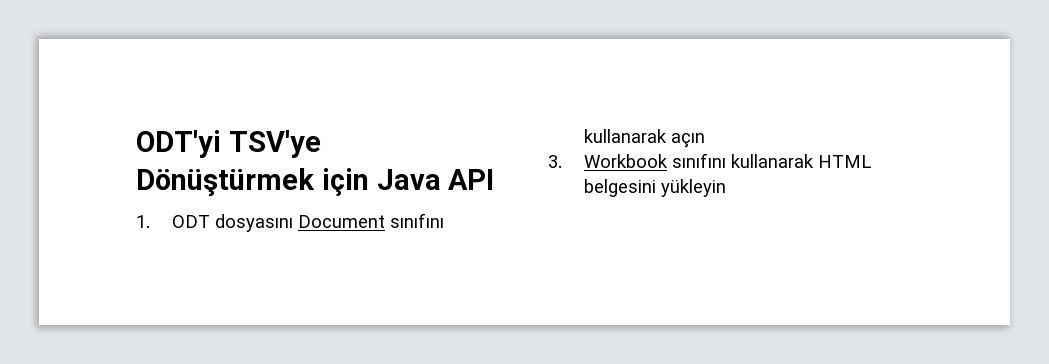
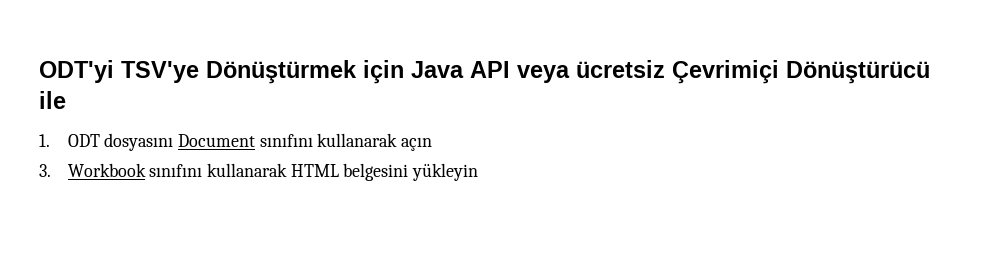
(495, 179) none -> [517,60,930,84] [39,91,66,109] veya ücretsiz Çevrimiçi Dönüştürücü ile

